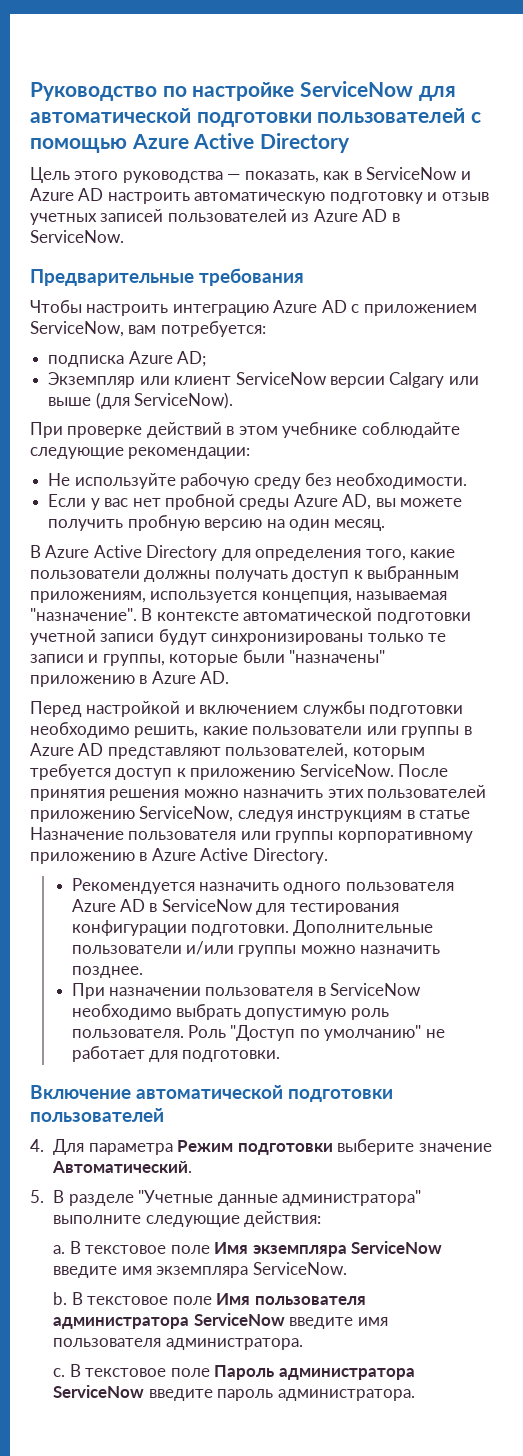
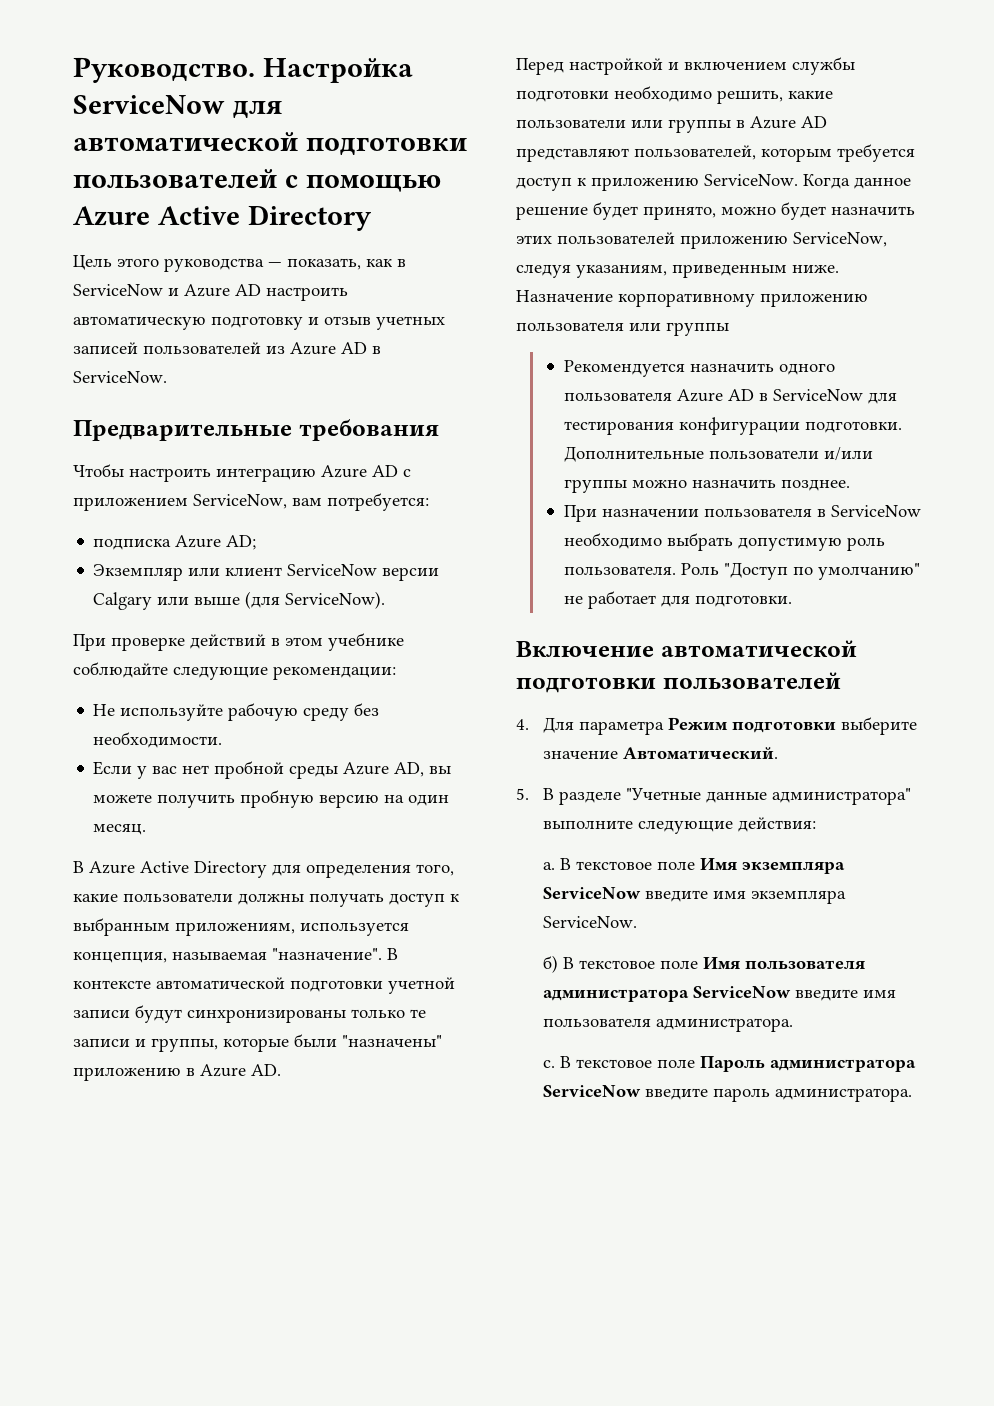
[30,82,295,101] Руководство по настройке -> [73,57,413,83] Руководство. Настройка
[398,764,449,777] [30,789,239,801] После принятия решения можно -> [803,174,911,189] [516,202,826,220] Когда данное решение будет принято, можно будет
[297,810,471,822] [30,827,473,843] [30,848,328,864] инструкциям в статье Назначение пользователя или группы корпоративному приложению в Azure Active Directory. -> [576,264,839,278] [516,290,868,307] [516,322,729,336] указаниям, приведенным ниже. Назначение корпоративному приложению пользователя или группы
[53,1292,68,1305] b. -> [543,955,559,973] б)

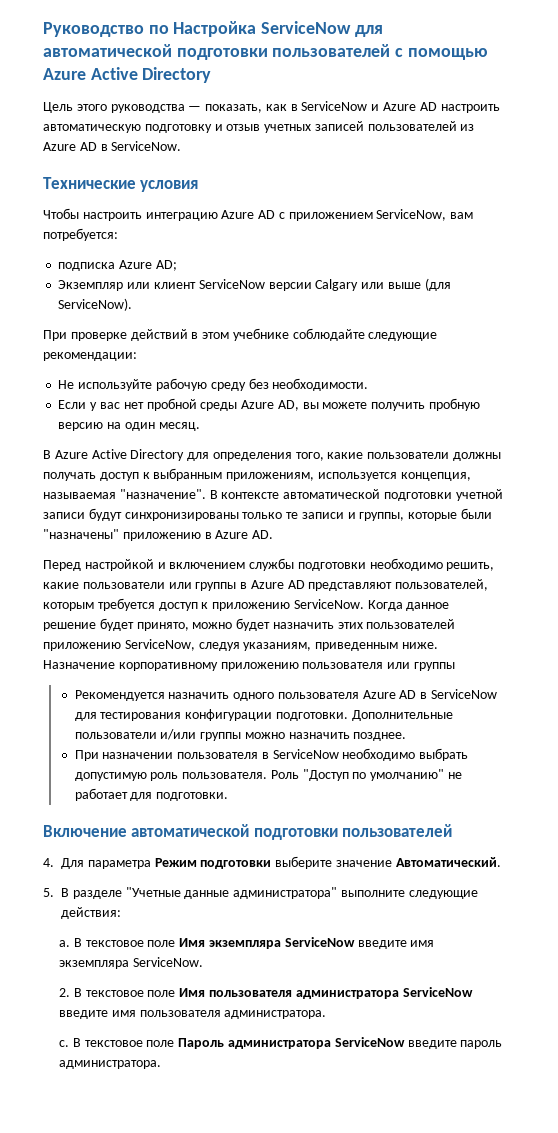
[73,57,255,83] Руководство. -> [43,22,169,37] Руководство по
[73,419,439,441] Предварительные требования -> [43,177,199,192] Технические условия
[543,955,559,973] б) -> [59,988,71,997] 2.

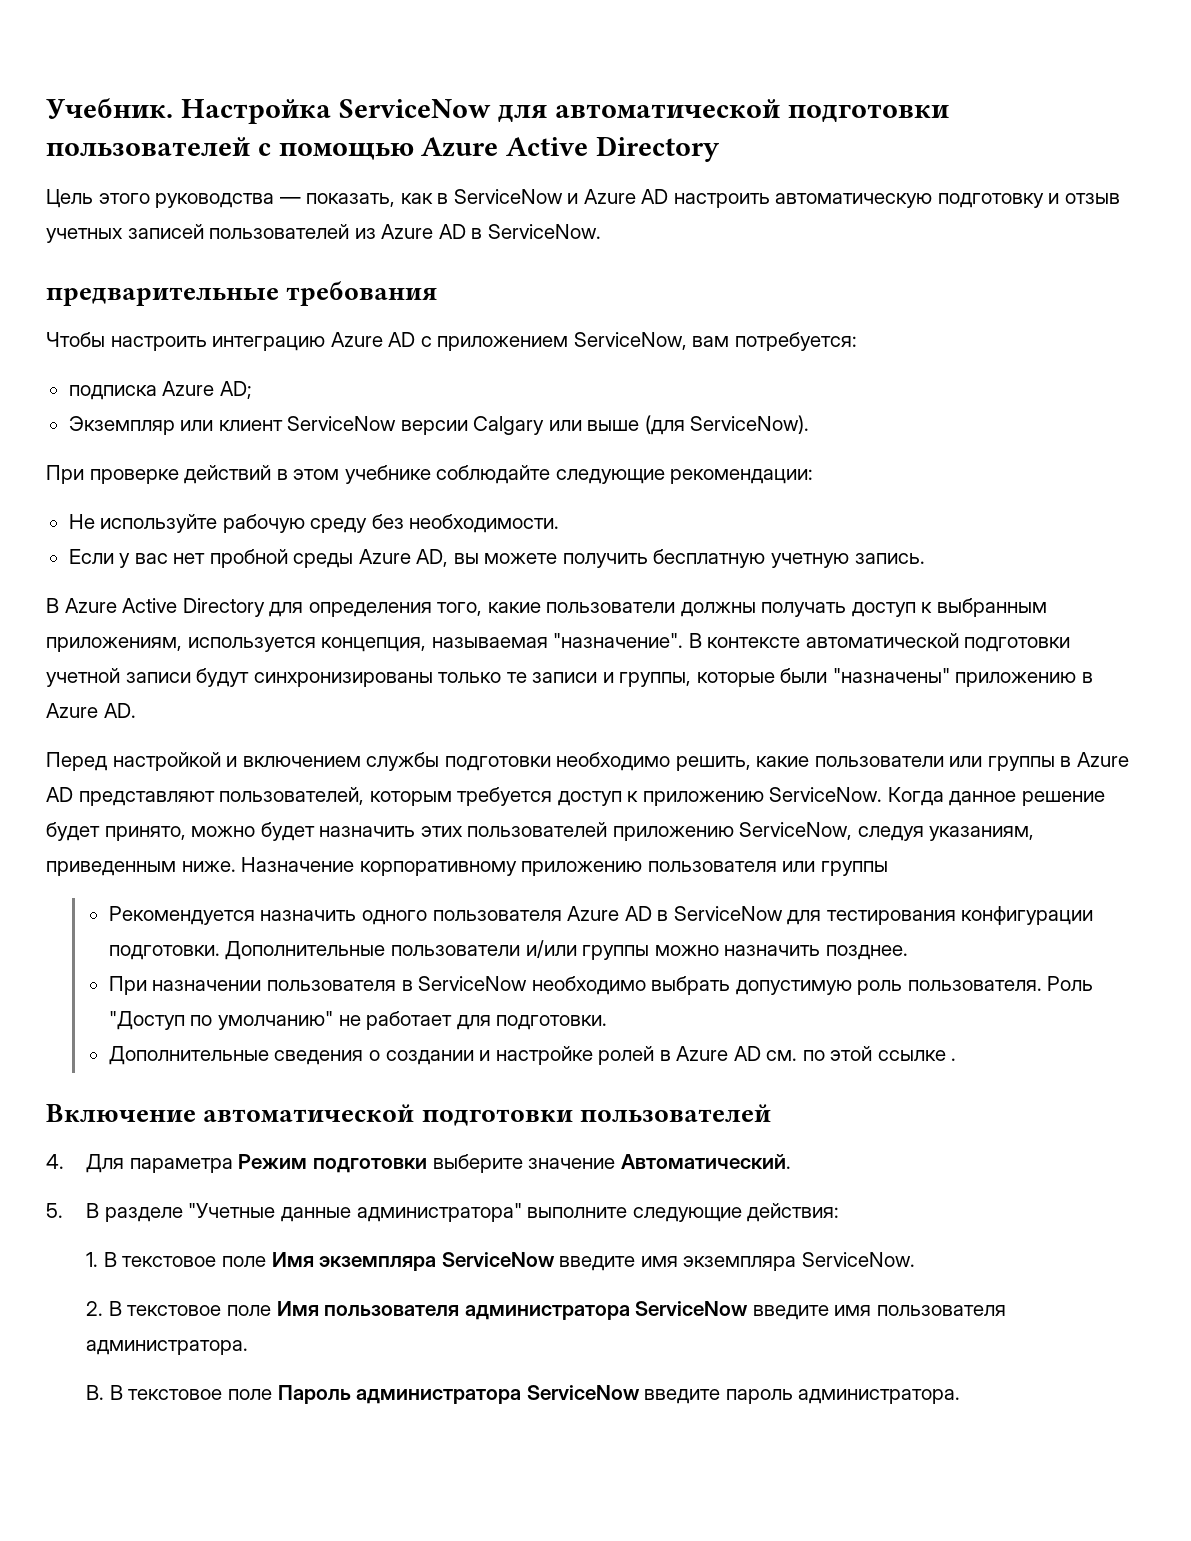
[43,22,169,37] Руководство по -> [46,98,173,119] Учебник.
[43,177,199,192] Технические условия -> [46,281,438,306] предварительные требования
[428,398,480,411] [58,422,200,431] пробную версию на один месяц. -> [653,549,925,568] бесплатную учетную запись.
(229, 796) none -> [108,1046,957,1065] // Дополнительные сведения о создании и настройке ролей в Azure AD см. по этой ссылке .
[59,940,71,947] a. -> [86,1252,99,1267] 1.
[59,1040,70,1047] c. -> [86,1385,105,1400] В.

